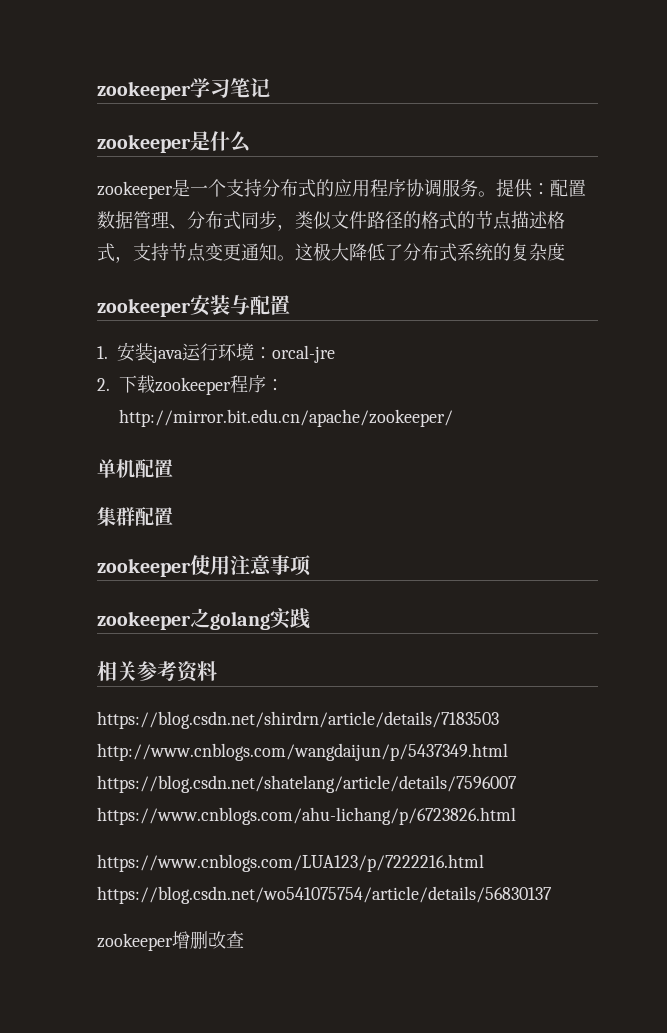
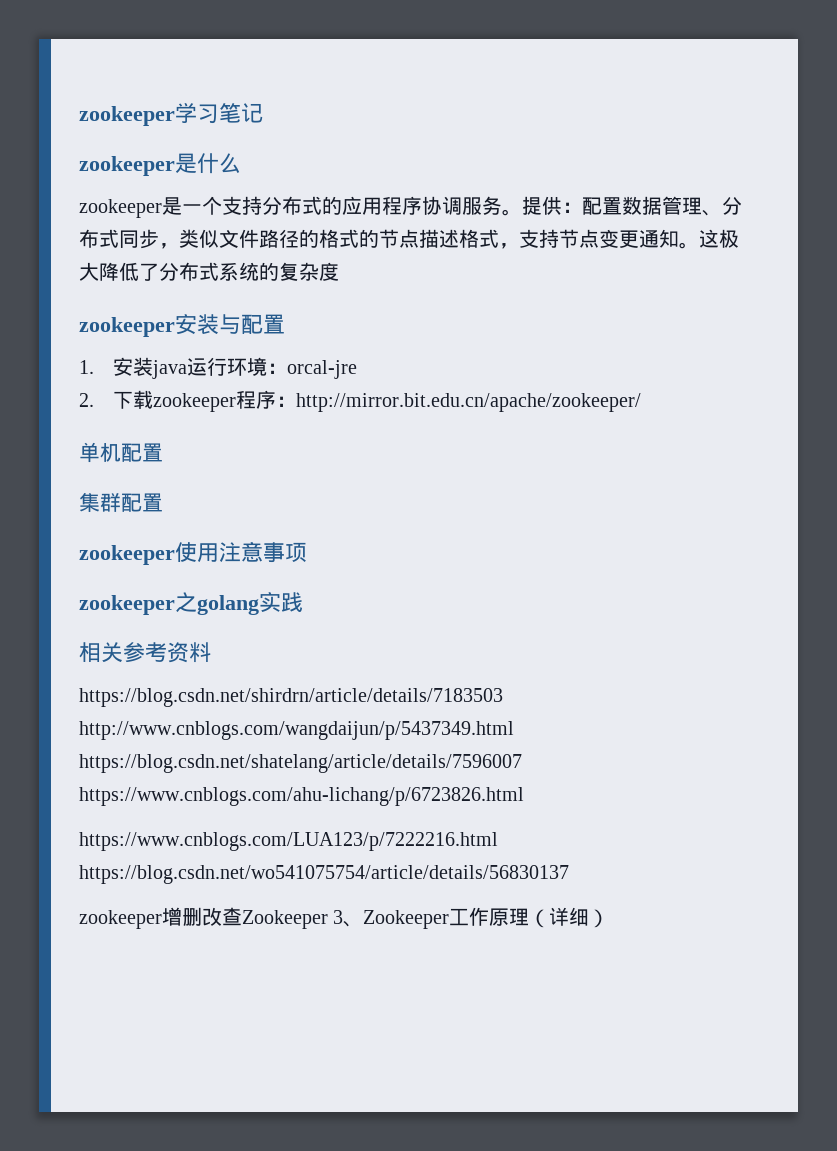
(244, 939) none -> [242,907,610,929] Zookeeper 3、Zookeeper工作原理（详细）

